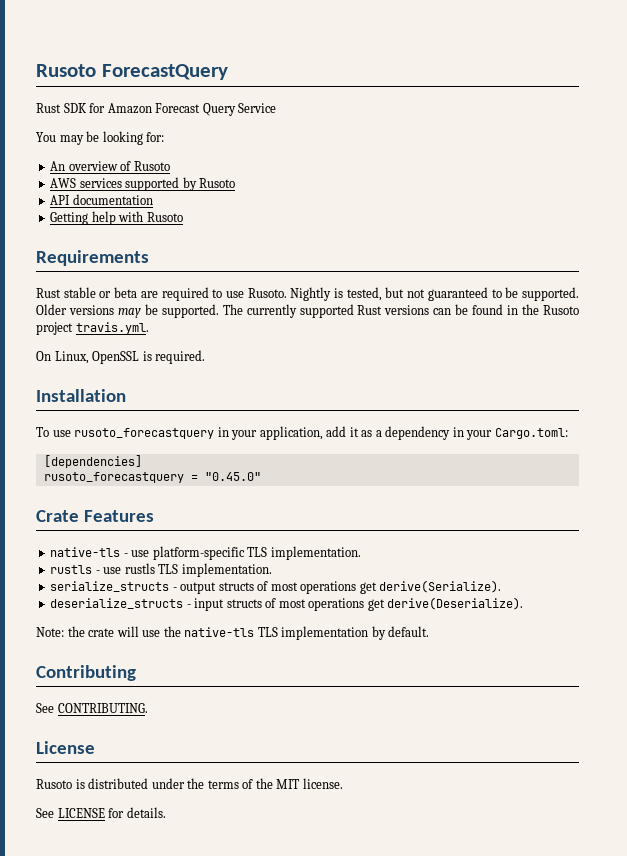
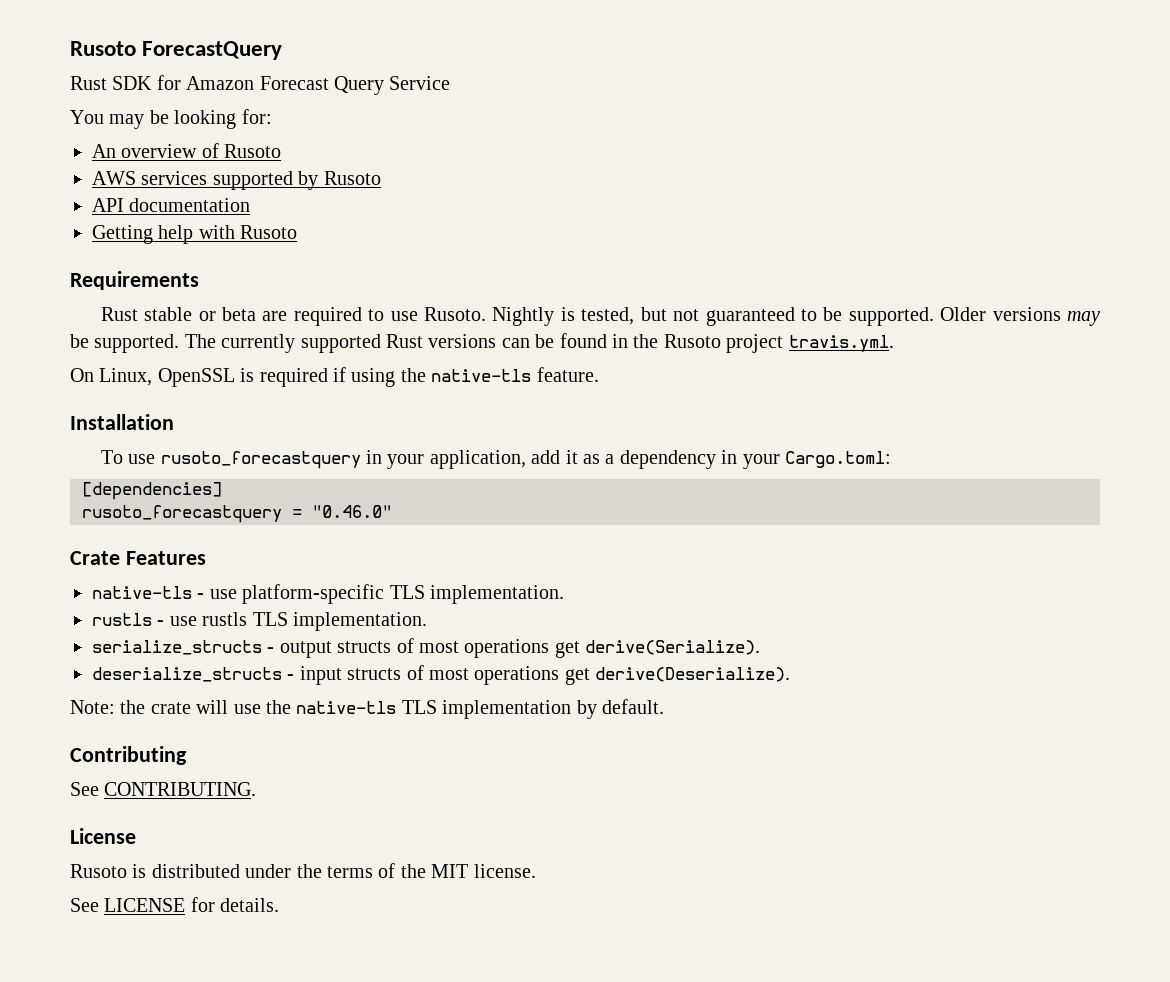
[155,350,206,364] required. -> [259,367,599,387] required if using the native-tls feature.
[204,472,261,481] "0.45.0" -> [312,505,392,518] "0.46.0"

